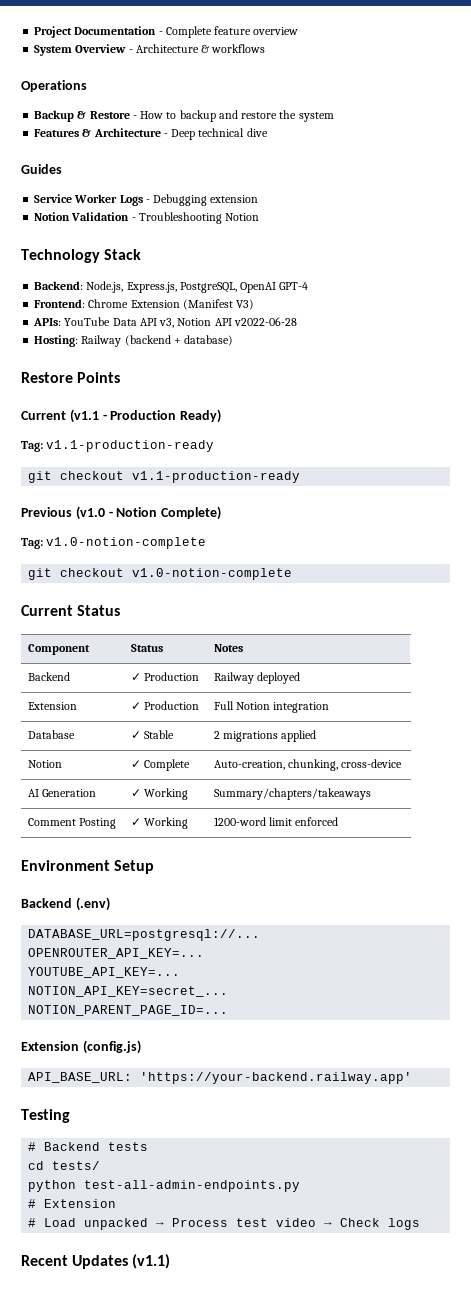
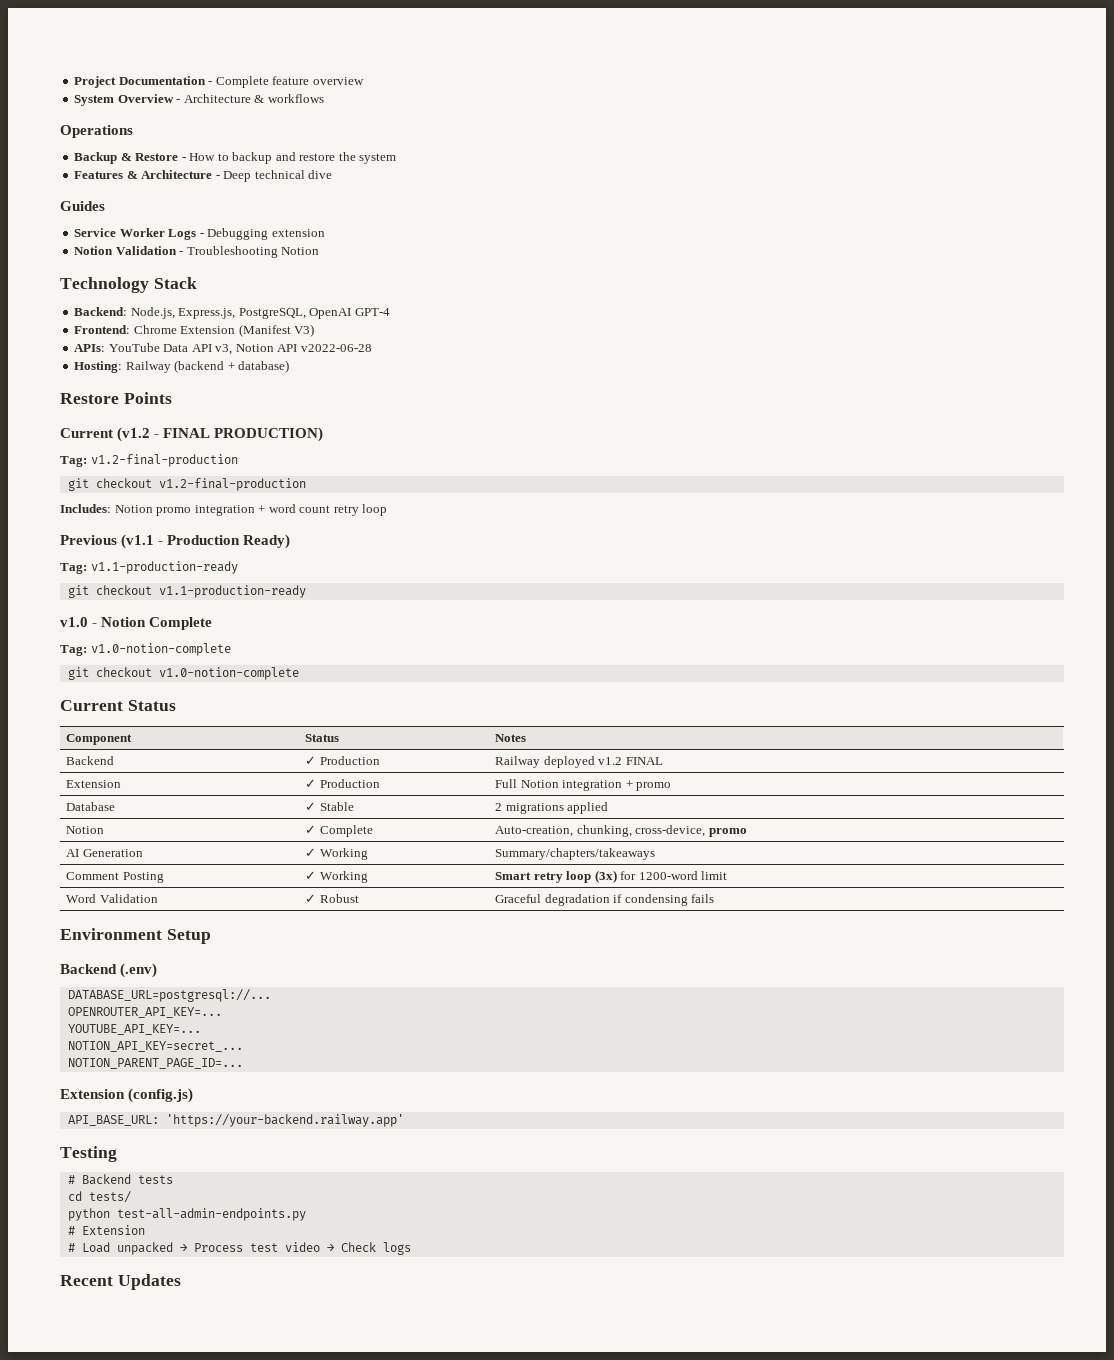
(66, 415) none -> [117,427,324,442] [60,454,238,467] [67,478,306,491] [60,504,388,516] [60,535,117,545] (v1.2 - FINAL PRODUCTION) // Tag: v1.2-final-production // git checkout v1.2-final-production // Includes: Notion promo integration + word count retry loop // Previous
[21,506,105,520] Previous (v1.0 -> [60,617,88,627] v1.0
[161,506,222,520] Complete) -> [149,617,213,630] Complete
(300, 678) none -> [598,757,663,765] v1.2 FINAL
(329, 707) none -> [625,780,672,791] + promo
[340,759,402,768] cross-device -> [635,825,747,837] cross-device, promo
[213,817,338,826] 1200-word limit enforced -> [494,870,728,883] [65,894,158,903] [304,894,359,903] [494,894,715,906] Smart retry loop (3x) for 1200-word limit // Word Validation | ✓ Robust | Graceful degradation if condensing fails
[132,1254,171,1269] (v1.1) -> (181, 1282) none

